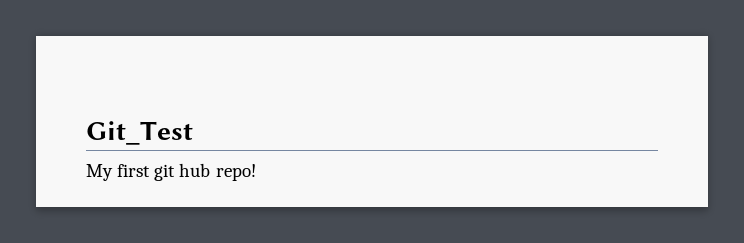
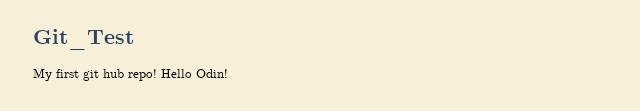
(256, 172) none -> [161,69,228,78] Hello Odin!

